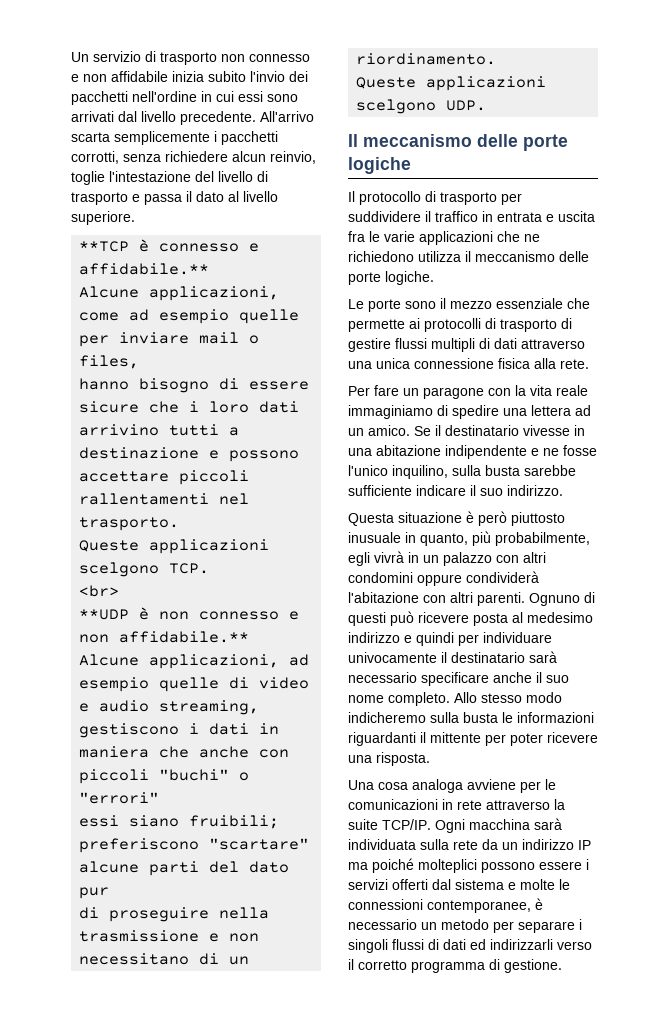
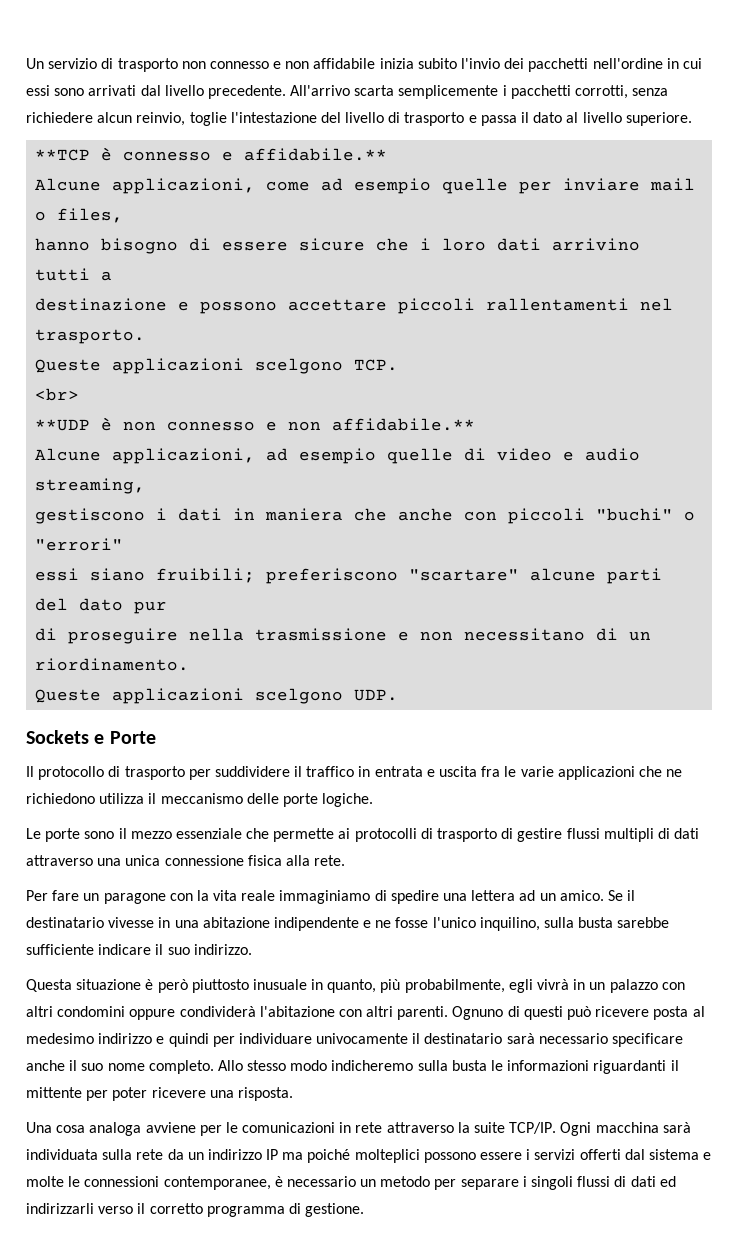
[348,134,568,151] [348,157,411,174] Il meccanismo delle porte logiche -> [26,730,156,744] Sockets e Porte

